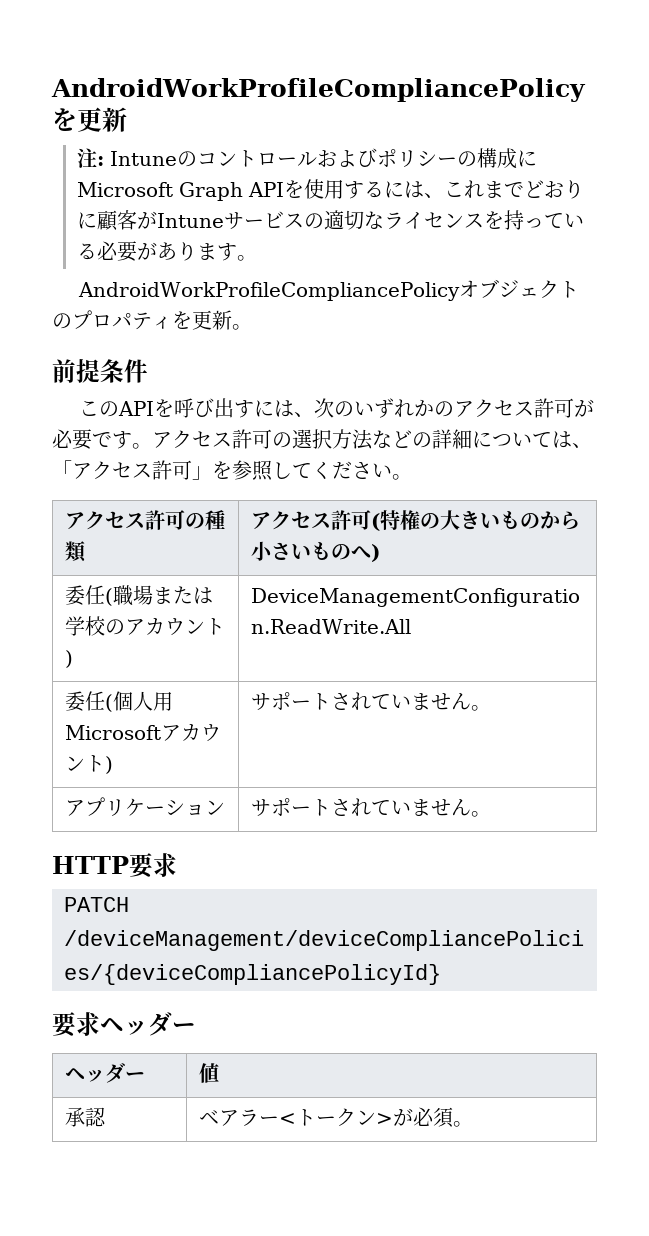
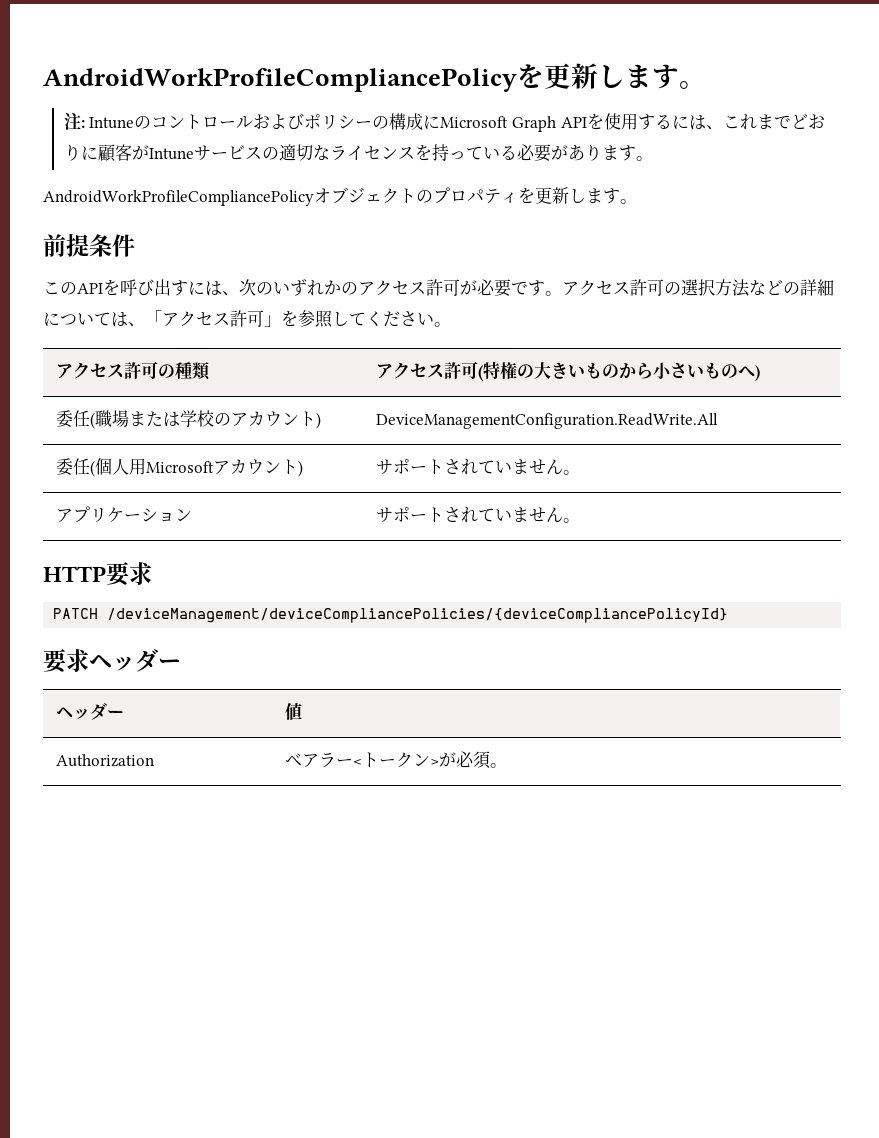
(127, 119) none -> [598,64,706,89] します。
(232, 320) none -> [569,188,620,204] します
[65,1107,107,1127] 承認 -> [56,754,155,767] Authorization

